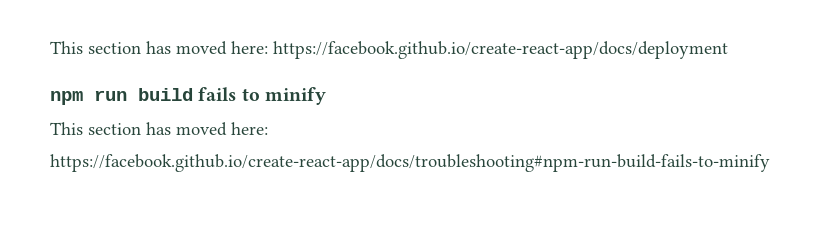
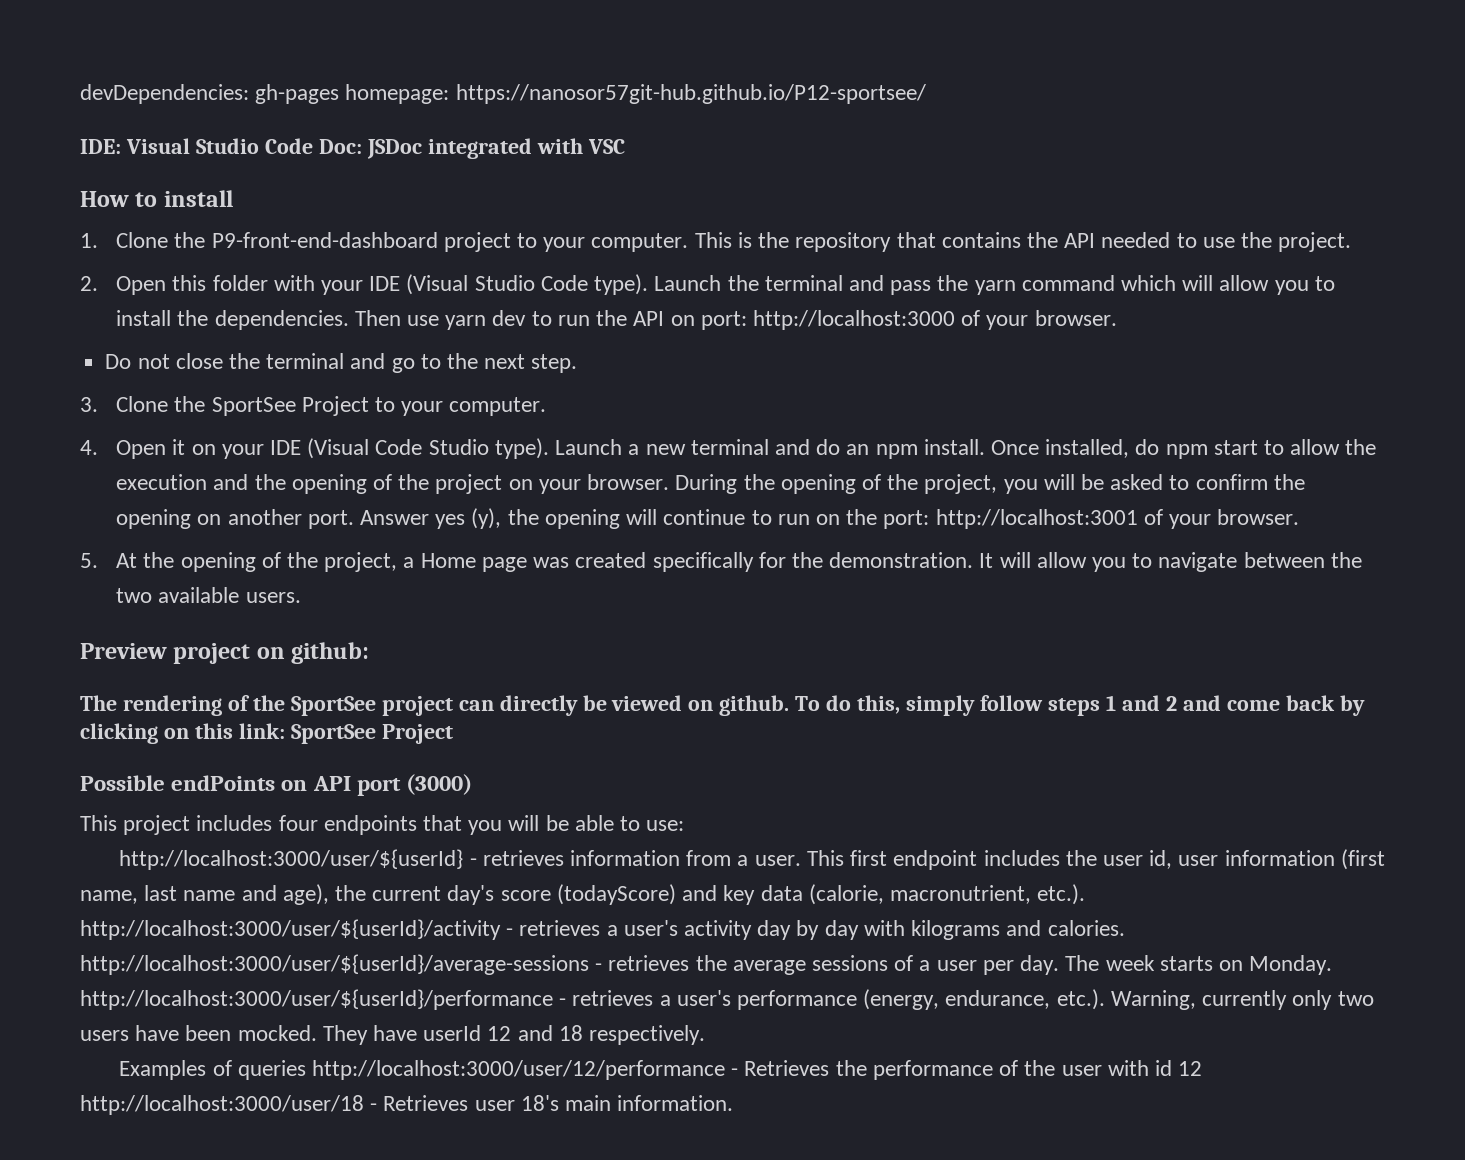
[50,41,728,59] [50,87,326,105] [50,122,268,136] [50,154,770,172] This section has moved here: https://facebook.github.io/create-react-app/docs/deployment // npm run build fails to minify // This section has moved here: https://facebook.github.io/create-react-app/docs/troubleshooting#npm-run-build-fails-to-minify -> [80,84,926,104] [80,138,625,159] [80,190,233,207] [80,232,1352,252] [80,274,1335,295] [116,310,1117,330] [105,353,578,373] [80,396,547,416] [80,438,1377,459] [116,474,1305,494] [116,508,1300,529] [80,552,1362,572] [116,587,301,603] [80,642,370,664] [80,695,1365,716] [80,723,453,744] [80,774,473,796] [80,815,685,835] [119,849,1385,870] [80,884,1086,905] [80,919,1125,940] [80,954,1333,975] [80,989,1374,1010] [80,1025,706,1045] [119,1060,1203,1080] [80,1095,734,1115] devDependencies: gh-pages homepage: https://nanosor57git-hub.github.io/P12-sportsee/ // IDE: Visual Studio Code Doc: JSDoc integrated with VSC // How to install // 1. Clone the P9-front-end-dashboard project to your computer. This is the repository that contains the API needed to use the project. // 2. Open this folder with your IDE (Visual Studio Code type). Launch the terminal and pass the yarn command which will allow you to install the dependencies. Then use yarn dev to run the API on port: http://localhost:3000 of your browser. // Do not close the terminal and go to the next step. // 3. Clone the SportSee Project to your computer. // 4. Open it on your IDE (Visual Code Studio type). Launch a new terminal and do an npm install. Once installed, do npm start to allow the execution and the opening of the project on your browser. During the opening of the project, you will be asked to confirm the opening on another port. Answer yes (y), the opening will continue to run on the port: http://localhost:3001 of your browser. // 5. At the opening of the project, a Home page was created specifically for the demonstration. It will allow you to navigate between the two available users. // Preview project on github: // The rendering of the SportSee project can directly be viewed on github. To do this, simply follow steps 1 and 2 and come back by clicking on this link: SportSee Project // Possible endPoints on API port (3000) // This project includes four endpoints that you will be able to use: // http://localhost:3000/user/${userId} - retrieves information from a user. This first endpoint includes the user id, user information (first name, last name and age), the current day's score (todayScore) and key data (calorie, macronutrient, etc.). http://localhost:3000/user/${userId}/activity - retrieves a user's activity day by day with kilograms and calories. http://localhost:3000/user/${userId}/average-sessions - retrieves the average sessions of a user per day. The week starts on Monday. http://localhost:3000/user/${userId}/performance - retrieves a user's performance (energy, endurance, etc.). Warning, currently only two users have been mocked. They have userId 12 and 18 respectively. // Examples of queries http://localhost:3000/user/12/performance - Retrieves the performance of the user with id 12 http://localhost:3000/user/18 - Retrieves user 18's main information.

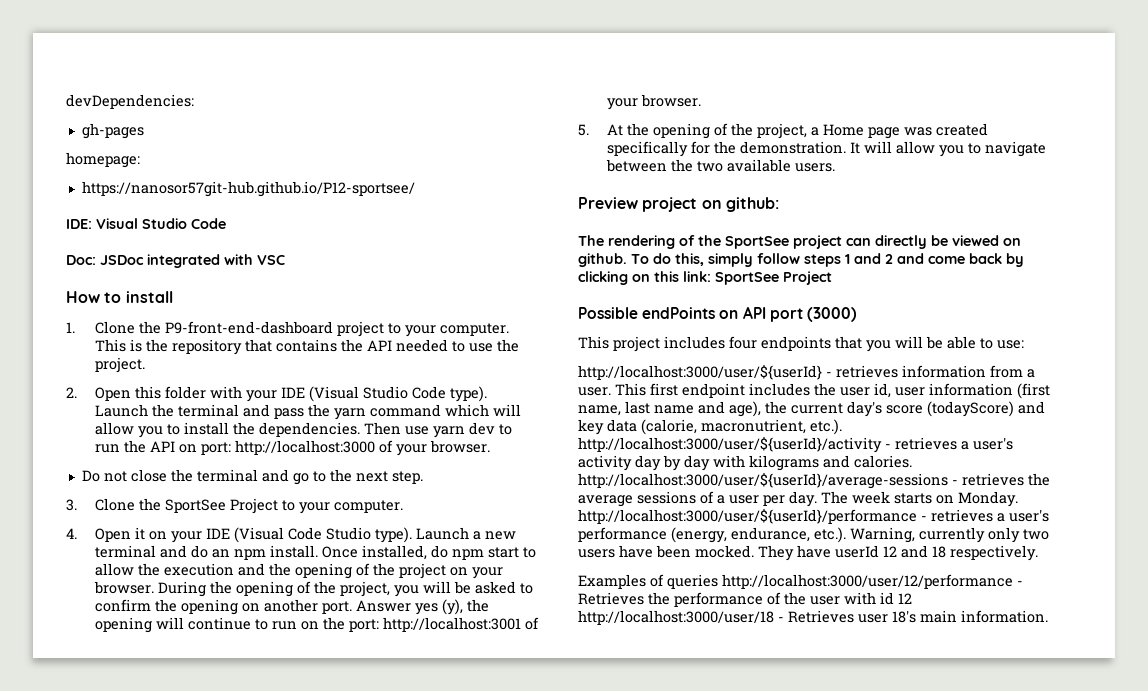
(249, 94) none -> (194, 101) //
(340, 94) none -> (144, 131) //
(450, 94) none -> (140, 160) //
(313, 146) none -> (226, 223) //

